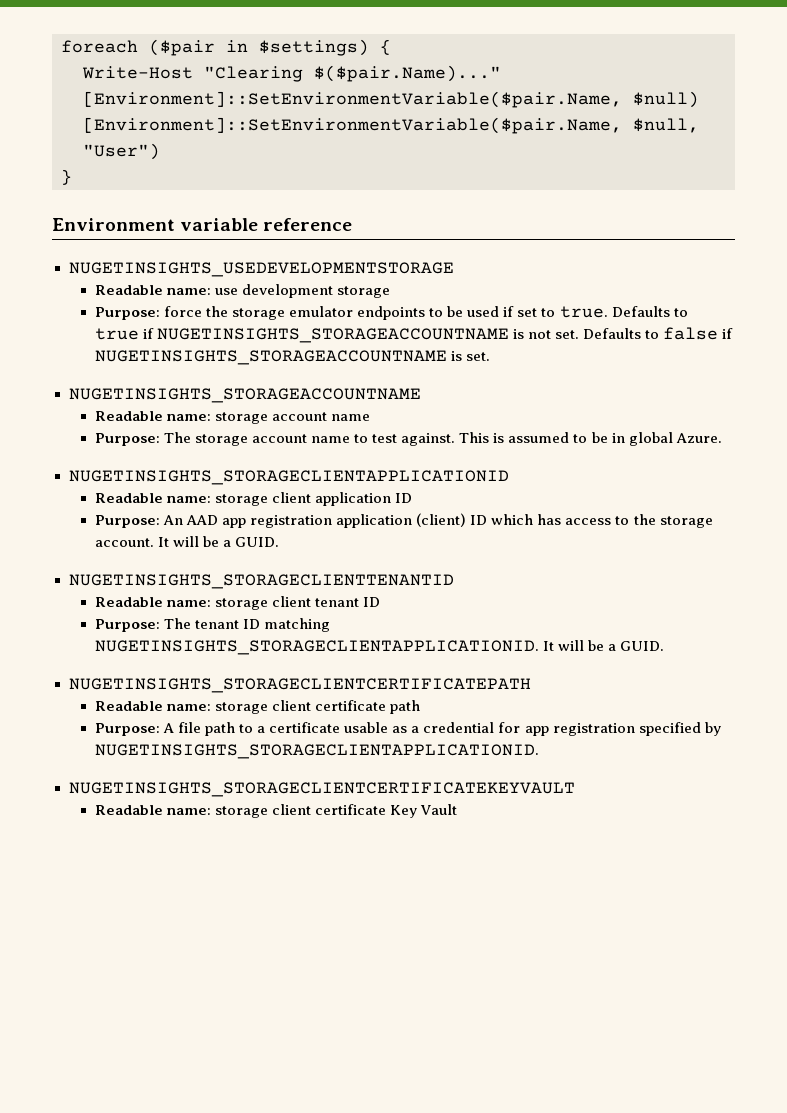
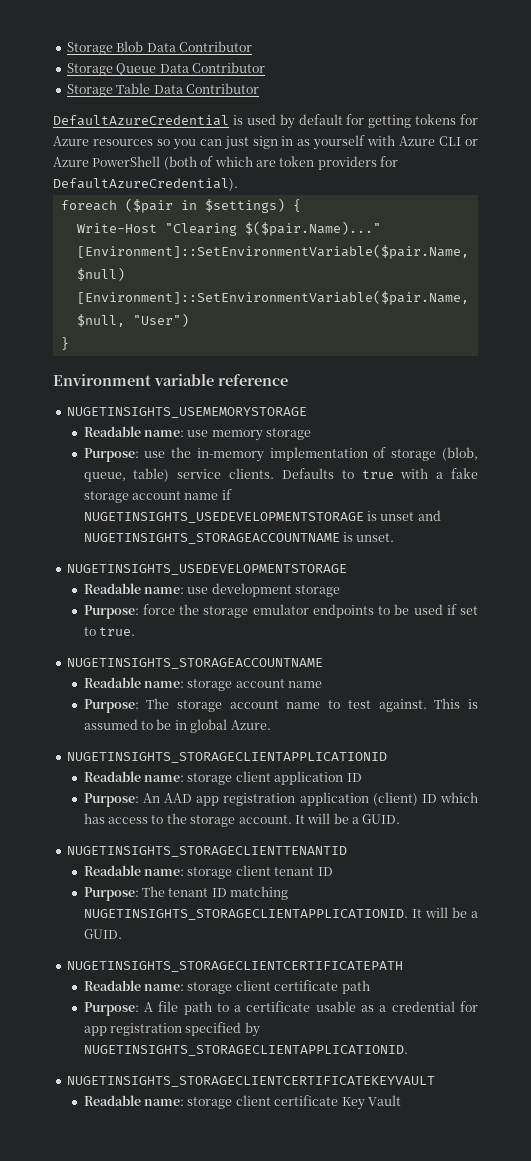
(61, 46) none -> [66,41,252,55] [66,62,265,76] [66,83,259,97] [53,114,478,129] [53,135,478,150] [53,156,398,170] [53,178,238,191] Storage Blob Data Contributor // Storage Queue Data Contributor // Storage Table Data Contributor // DefaultAzureCredential is used by default for getting tokens for Azure resources so you can just sign in as yourself with Azure CLI or Azure PowerShell (both of which are token providers for DefaultAzureCredential). //
(353, 224) none -> [66,407,307,418] [83,426,312,441] [83,447,479,462] [83,468,479,482] [83,489,232,503] [83,510,441,523] [83,532,395,544] // NUGETINSIGHTS_USEMEMORYSTORAGE // Readable name: use memory storage // Purpose: use the in-memory implementation of storage (blob, queue, table) service clients. Defaults to true with a fake storage account name if NUGETINSIGHTS_USEDEVELOPMENTSTORAGE is unset and NUGETINSIGHTS_STORAGEACCOUNTNAME is unset.
[611,306,688,317] [94,327,734,343] [94,350,491,365] Defaults to true if NUGETINSIGHTS_STORAGEACCOUNTNAME is not set. Defaults to false if NUGETINSIGHTS_STORAGEACCOUNTNAME is set. -> (136, 631) none

